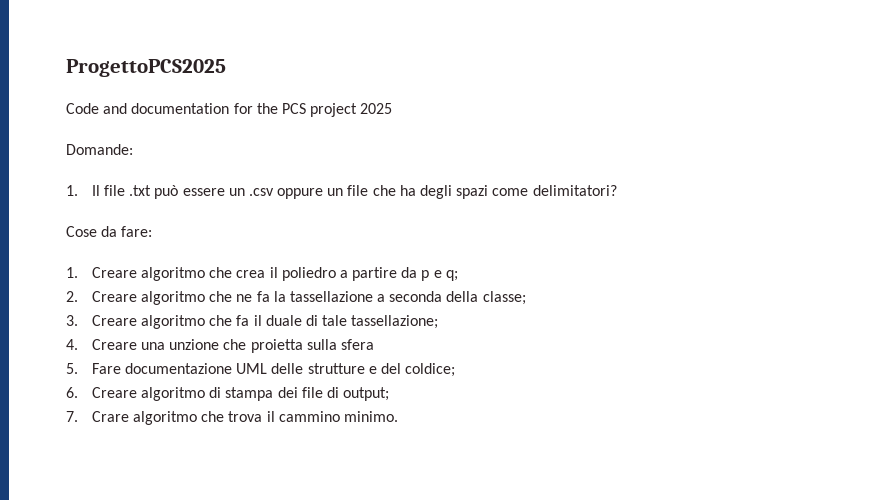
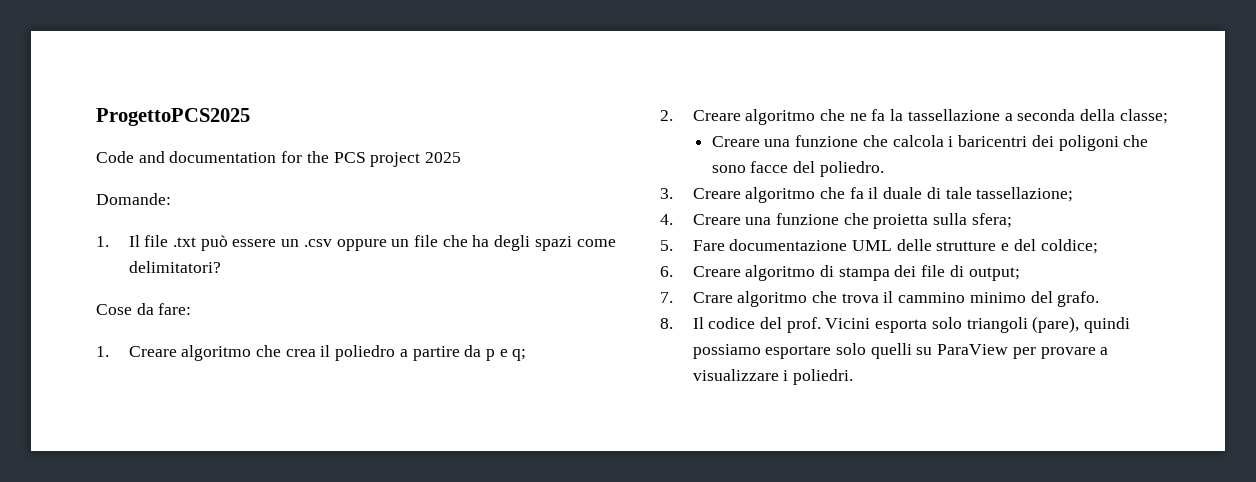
(526, 298) none -> [711,135,1149,151] [711,161,884,177] // Creare una funzione che calcola i baricentri dei poligoni che sono facce del poliedro.
[169,339,220,350] unzione -> [775,213,839,225] funzione
[340,339,374,350] sfera -> [971,213,1012,228] sfera;
[343,411,398,422] minimo. -> [969,291,1100,307] [660,316,1131,333] [692,343,1109,359] [692,369,853,385] minimo del grafo. // 8. Il codice del prof. Vicini esporta solo triangoli (pare), quindi possiamo esportare solo quelli su ParaView per provare a visualizzare i poliedri.

